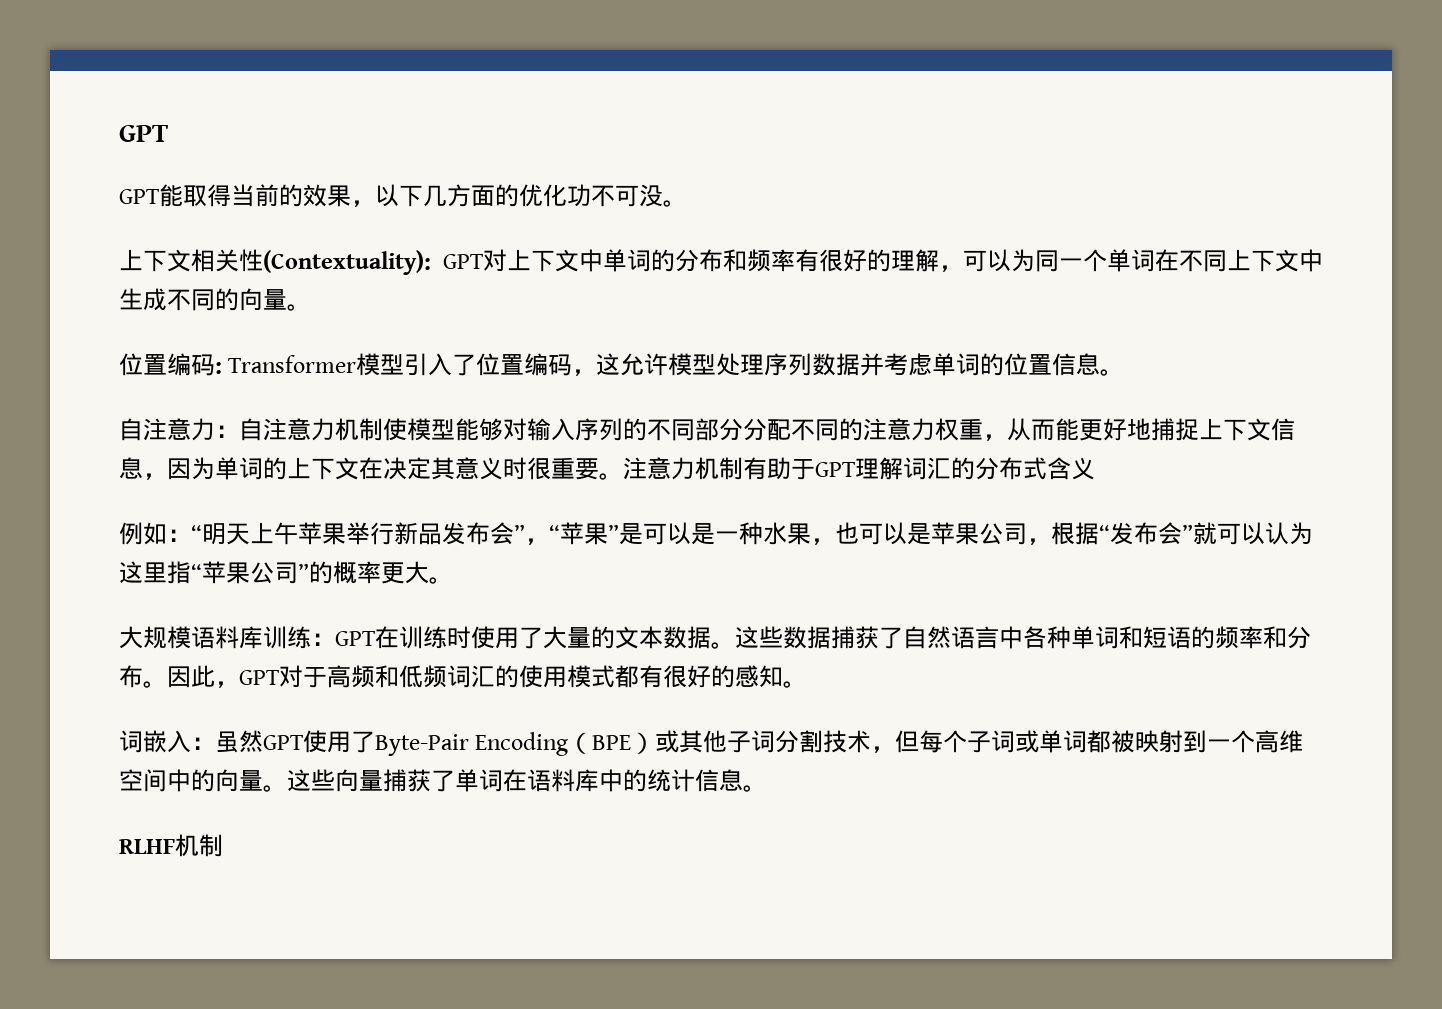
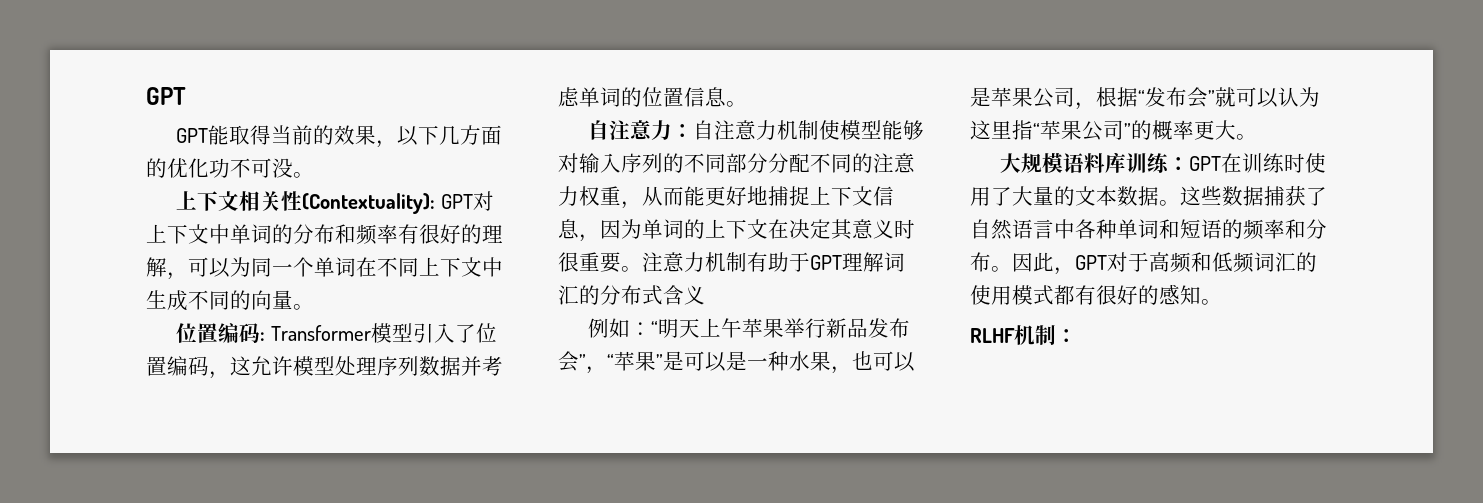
[119,730,1304,756] [119,769,767,792] // 词嵌入：虽然GPT使用了Byte-Pair Encoding（BPE）或其他子词分割技术，但每个子词或单词都被映射到一个高维空间中的向量。这些向量捕获了单词在语料库中的统计信息。 -> (1222, 302) none
(223, 845) none -> [1056,329,1077,343] ：

